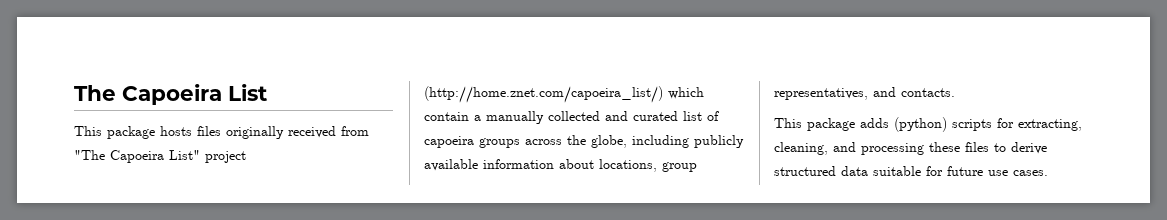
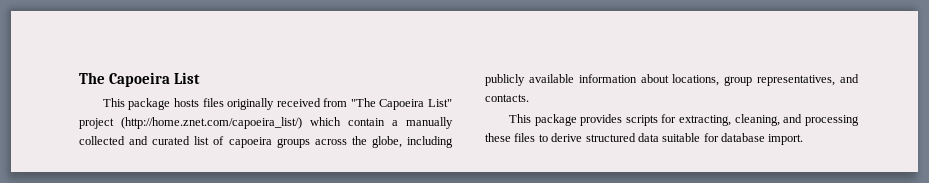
[860,117,947,132] adds (python) -> [580,114,623,126] provides
[947,166,1048,176] future use cases. -> [721,133,804,145] database import.

